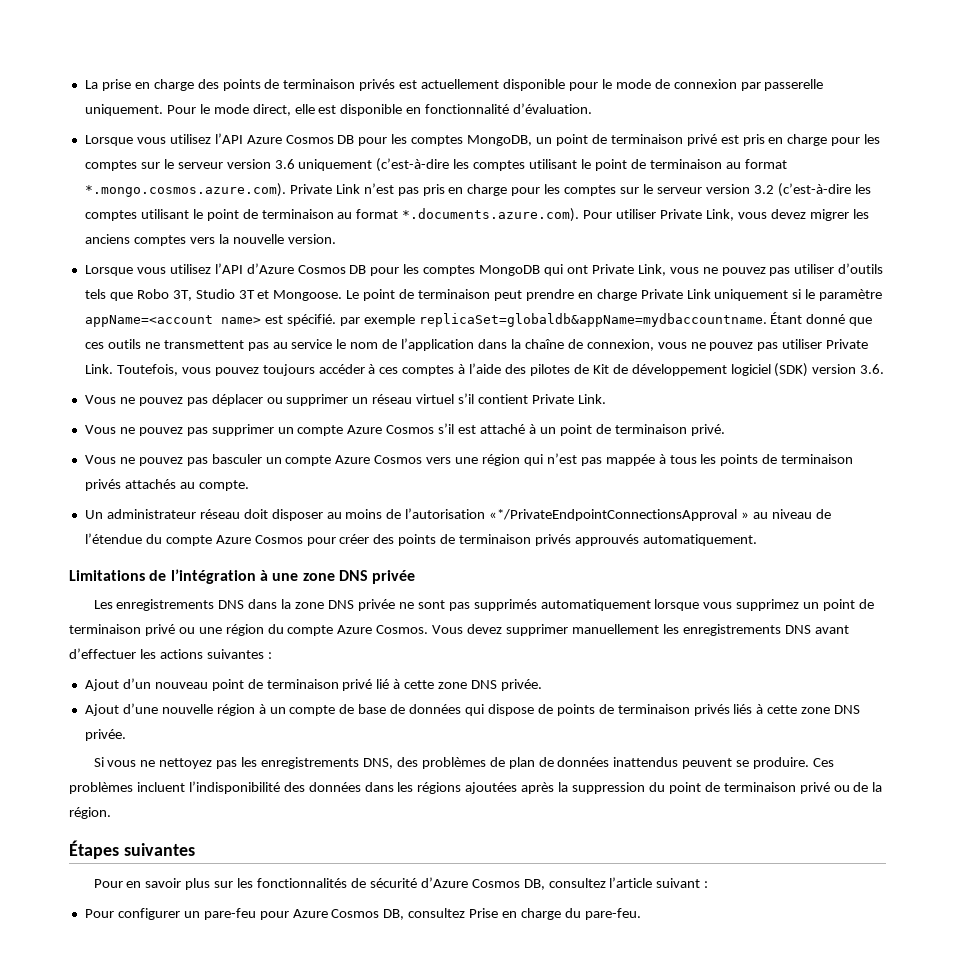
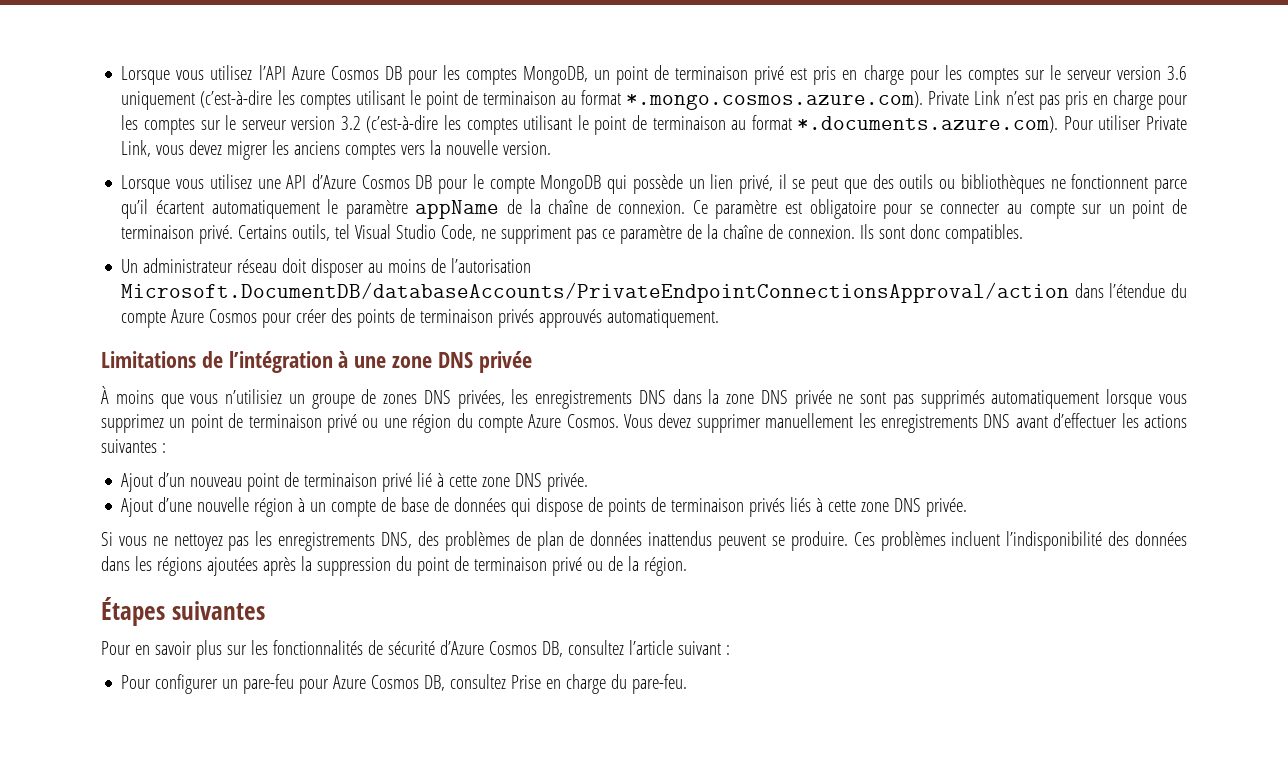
[84,79,824,91] [84,103,593,116] La prise en charge des points de terminaison privés est actuellement disponible pour le mode de connexion par passerelle uniquement. Pour le mode direct, elle est disponible en fonctionnalité d’évaluation. // -> (121, 75) none
[214,263,243,274] l’API -> [257,175,307,189] une API
[403,263,884,276] [84,289,883,301] [84,312,873,327] [84,338,869,351] [84,363,885,377] [84,393,606,406] [84,423,536,436] les comptes MongoDB qui ont Private Link, vous ne pouvez pas utiliser d’outils tels que Robo 3T, Studio 3T et Mongoose. Le point de terminaison peut prendre en charge Private Link uniquement si le paramètre appName=<account name> est spécifié. par exemple replicaSet=globaldb&appName=mydbaccountname. Étant donné que ces outils ne transmettent pas au service le nom de l’application dans la chaîne de connexion, vous ne pouvez pas utiliser Private Link. Toutefois, vous pouvez toujours accéder à ces comptes à l’aide des pilotes de Kit de développement logiciel (SDK) version 3.6. // Vous ne pouvez pas déplacer ou supprimer un réseau virtuel s’il contient Private Link. // Vous ne pouvez pas supprimer un compte Azure Cosmos s’il est attaché à -> [472,174,1187,194] [121,199,1103,219] le compte MongoDB qui possède un lien privé, il se peut que des outils ou bibliothèques ne fonctionnent parce qu’il écartent automatiquement le paramètre appName de la chaîne de connexion. Ce paramètre est obligatoire pour se connecter au compte sur
[84,453,854,466] [84,479,249,491] // Vous ne pouvez pas basculer un compte Azure Cosmos vers une région qui n’est pas mappée à tous les points de terminaison privés attachés au compte. -> [238,224,1024,244] Certains outils, tel Visual Studio Code, ne suppriment pas ce paramètre de la chaîne de connexion. Ils sont donc compatibles.
[489,509,831,521] «*/PrivateEndpointConnectionsApproval » au niveau de -> [121,282,1104,303] Microsoft.DocumentDB/databaseAccounts/PrivateEndpointConnectionsApproval/action dans
[93,600,113,609] Les -> [101,386,529,409] À moins que vous n’utilisiez un groupe de zones DNS privées, les

